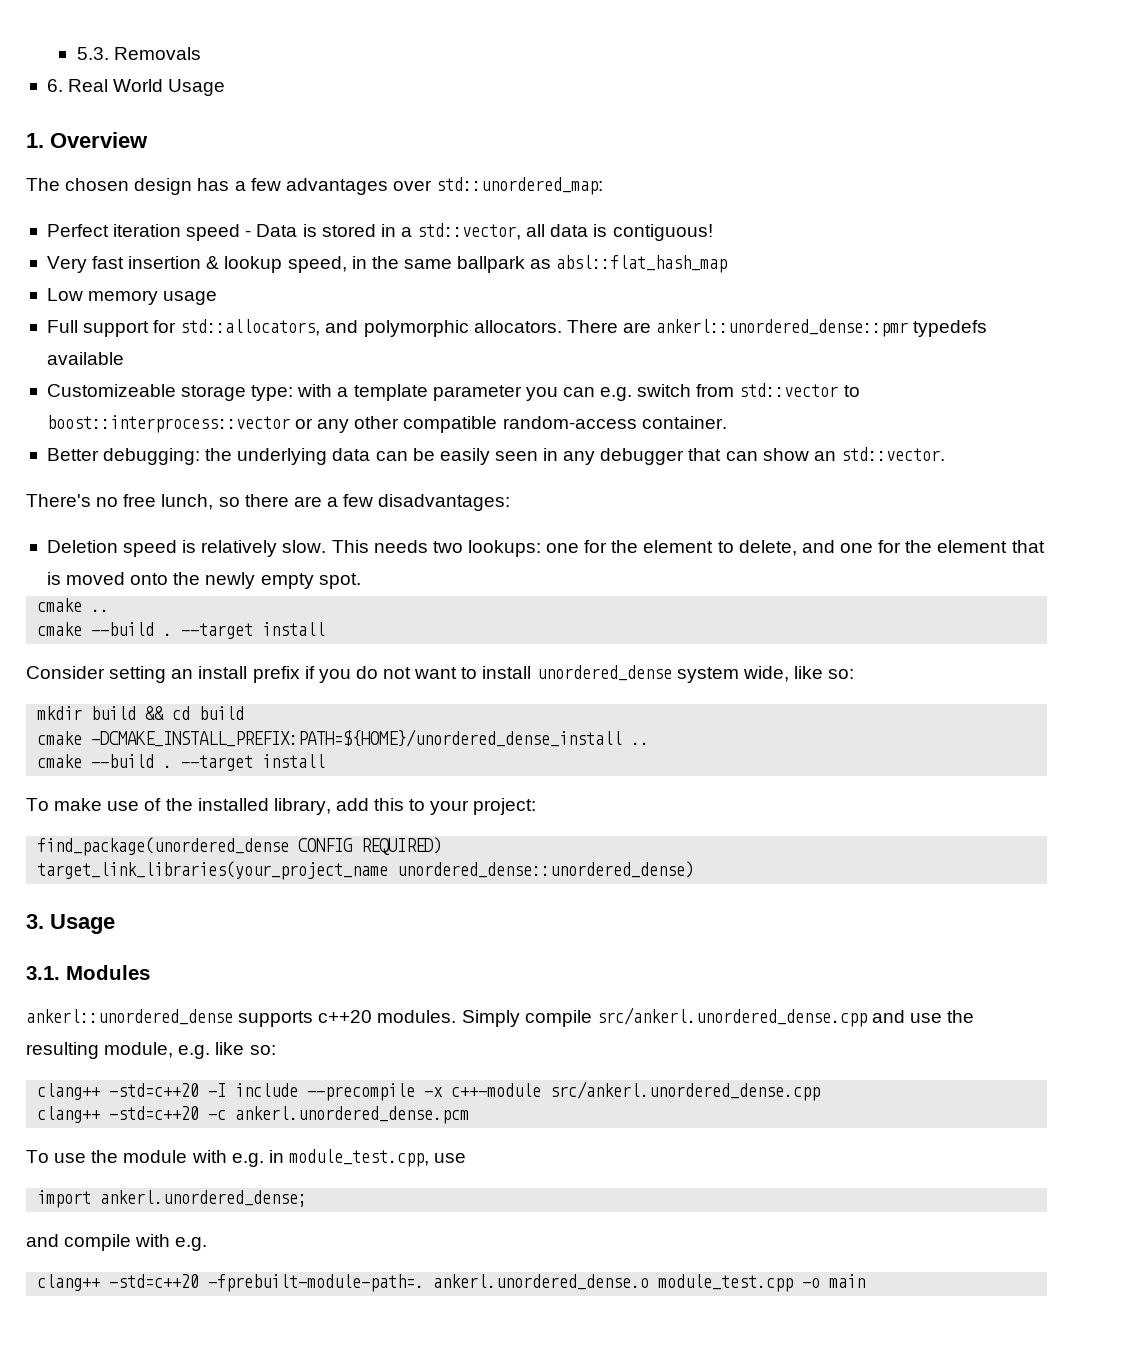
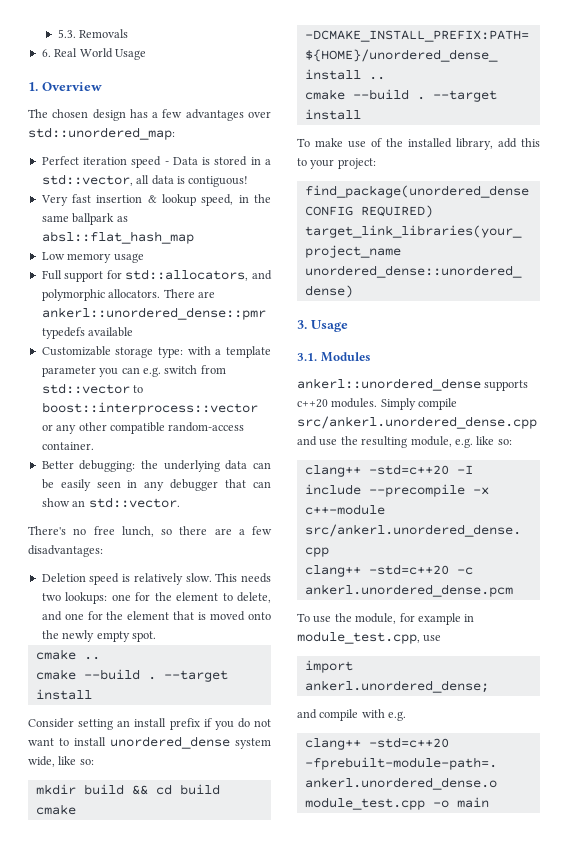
[46,384,176,397] Customizeable -> [41,346,111,356] Customizable
[123,1150,264,1167] module with e.g. -> [355,613,461,625] module, for example

